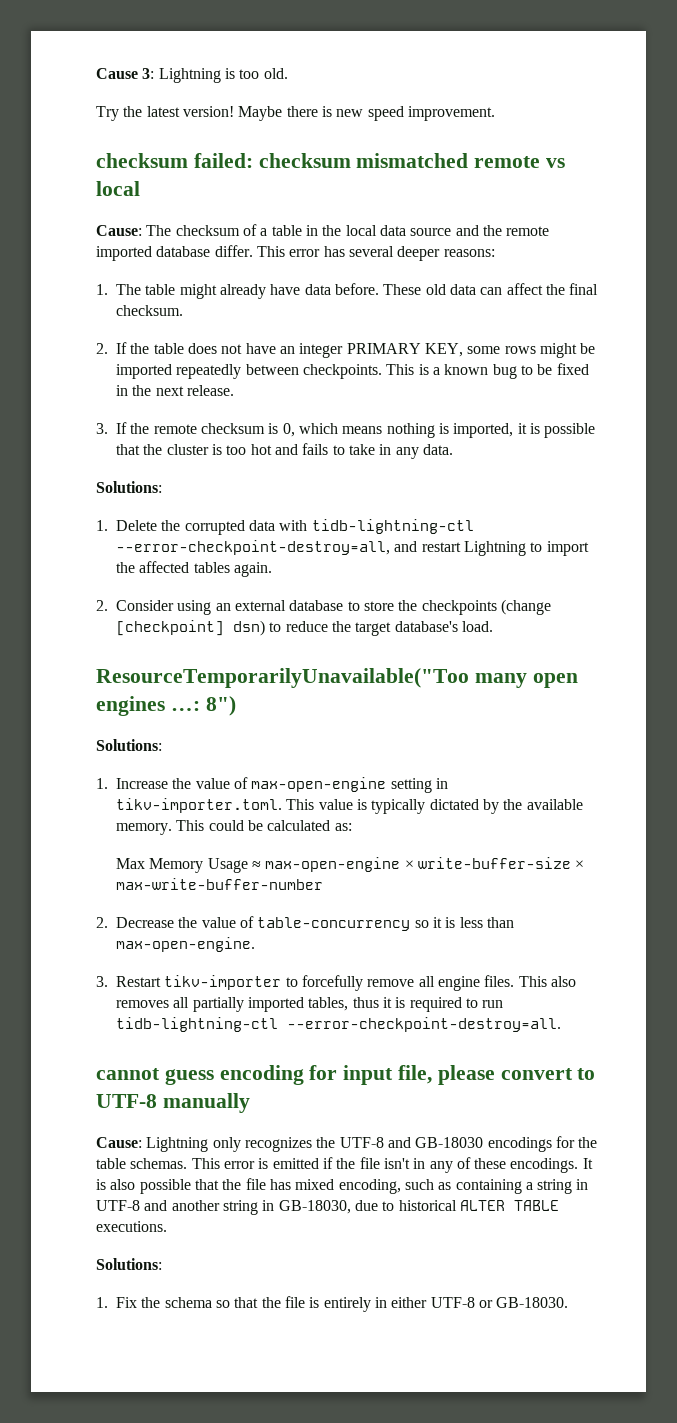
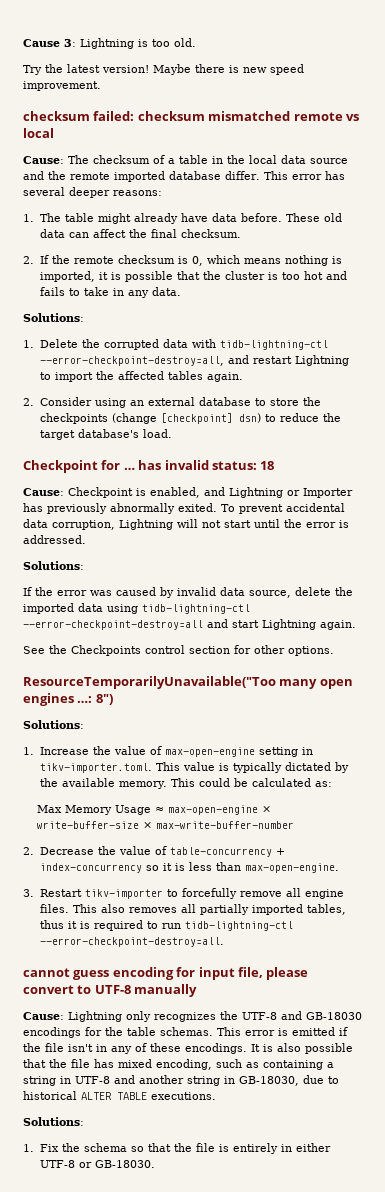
[153,343,596,358] [116,363,589,379] [116,385,235,396] [96,422,150,434] table does not have an integer PRIMARY KEY, some rows might be imported repeatedly between checkpoints. This is a known bug to be fixed in the next release. // 3. If the -> (70, 259) none
(494, 626) none -> [23,460,275,473] [23,487,353,498] [23,503,345,514] [23,519,349,530] [23,535,86,544] [23,561,84,570] [23,587,353,598] [23,603,250,614] [23,619,356,630] [23,645,334,656] // Checkpoint for … has invalid status: 18 // Cause: Checkpoint is enabled, and Lightning or Importer has previously abnormally exited. To prevent accidental data corruption, Lightning will not start until the error is addressed. // Solutions: // If the error was caused by invalid data source, delete the imported data using tidb-lightning-ctl --error-checkpoint-destroy=all and start Lightning again. // See the Checkpoints control section for other options.
(411, 924) none -> [275,848,285,855] [39,863,142,873] + index-concurrency

